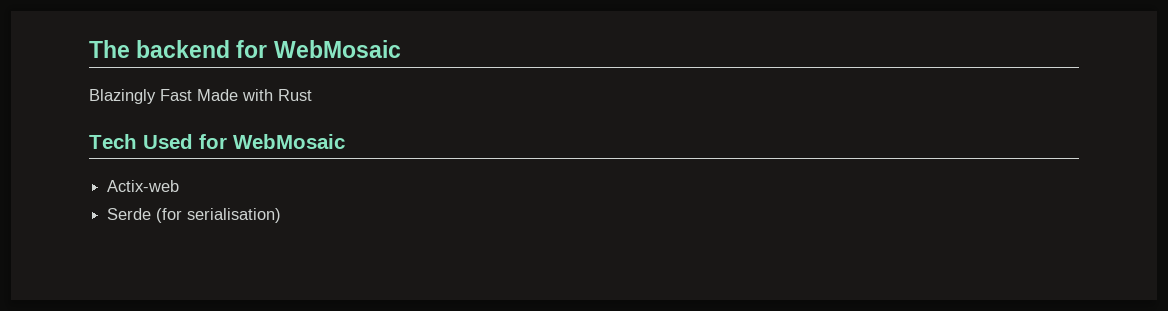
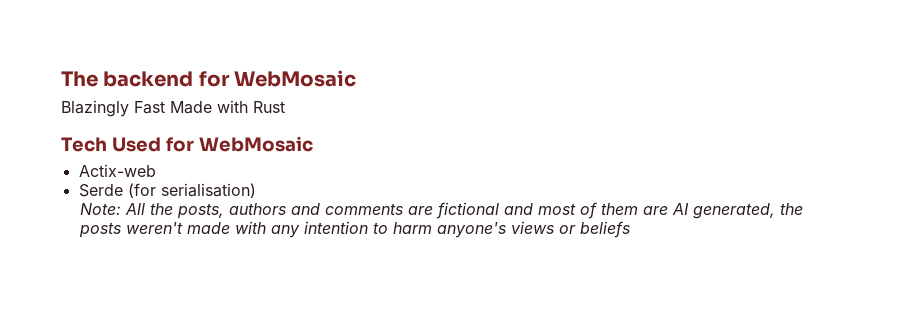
(282, 215) none -> [80,202,804,219] [79,221,631,238] // Note: All the posts, authors and comments are fictional and most of them are AI generated, the posts weren't made with any intention to harm anyone's views or beliefs

